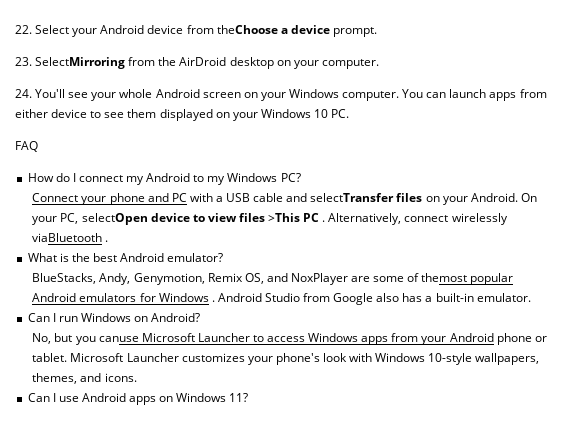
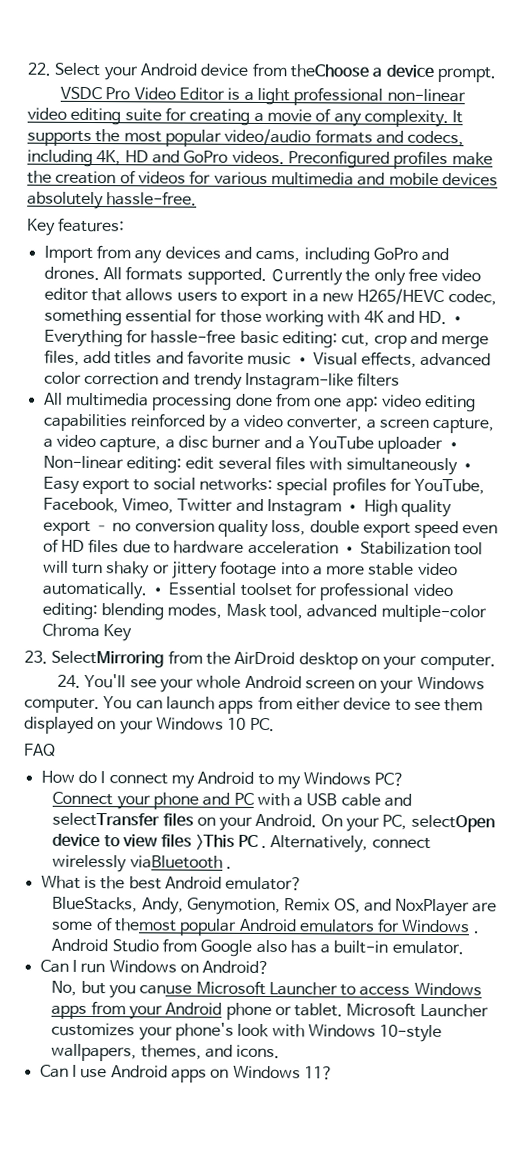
(377, 32) none -> [59,86,466,106] [27,107,464,128] [27,128,465,147] [27,149,493,170] [27,170,498,186] [27,191,198,210] [26,217,126,236] [43,245,450,265] [43,266,482,286] [43,287,497,307] [43,308,466,328] [43,329,490,350] [43,349,492,368] [43,371,401,391] [43,392,477,413] [42,413,495,434] [42,434,461,455] [42,455,475,476] [42,476,486,496] [42,497,452,518] [42,519,499,539] [42,538,484,556] [42,560,458,580] [41,581,453,601] [41,602,487,623] [41,623,132,642] // VSDC Pro Video Editor is a light professional non-linear video editing suite for creating a movie of any complexity. It supports the most popular video/audio formats and codecs, including 4K, HD and GoPro videos. Preconfigured profiles make the creation of videos for various multimedia and mobile devices absolutely hassle-free. // Key features: // Import from any devices and cams, including GoPro and drones. All formats supported. Сurrently the only free video editor that allows users to export in a new H265/HEVC codec, something essential for those working with 4K and HD. • Everything for hassle-free basic editing: cut, crop and merge files, add titles and favorite music • Visual effects, advanced color correction and trendy Instagram-like filters // All multimedia processing done from one app: video editing capabilities reinforced by a video converter, a screen capture, a video capture, a disc burner and a YouTube uploader • Non-linear editing: edit several files with simultaneously • Easy export to social networks: special profiles for YouTube, Facebook, Vimeo, Twitter and Instagram • High quality export – no conversion quality loss, double export speed even of HD files due to hardware acceleration • Stabilization tool will turn shaky or jittery footage into a more stable video automatically. • Essential toolset for professional video editing: blending modes, Mask tool, advanced multiple-color Chroma Key

